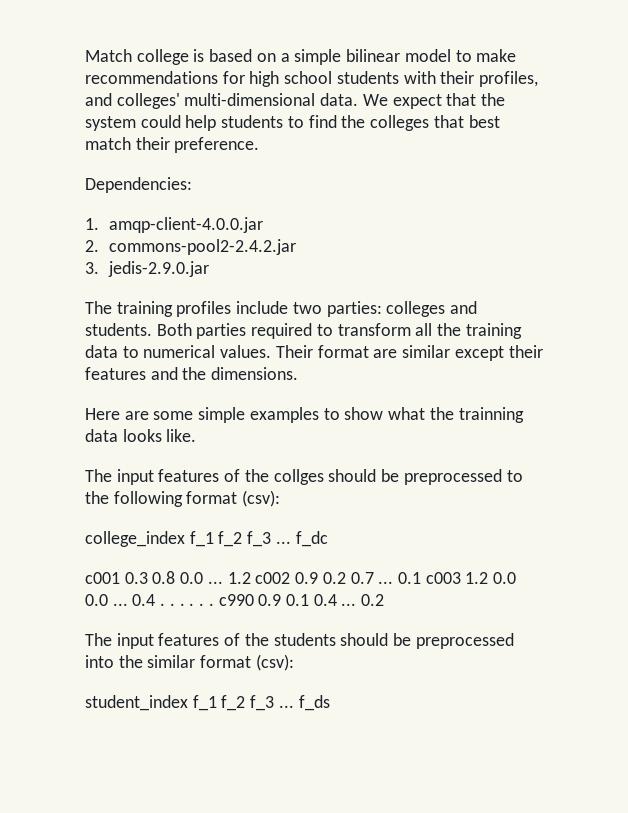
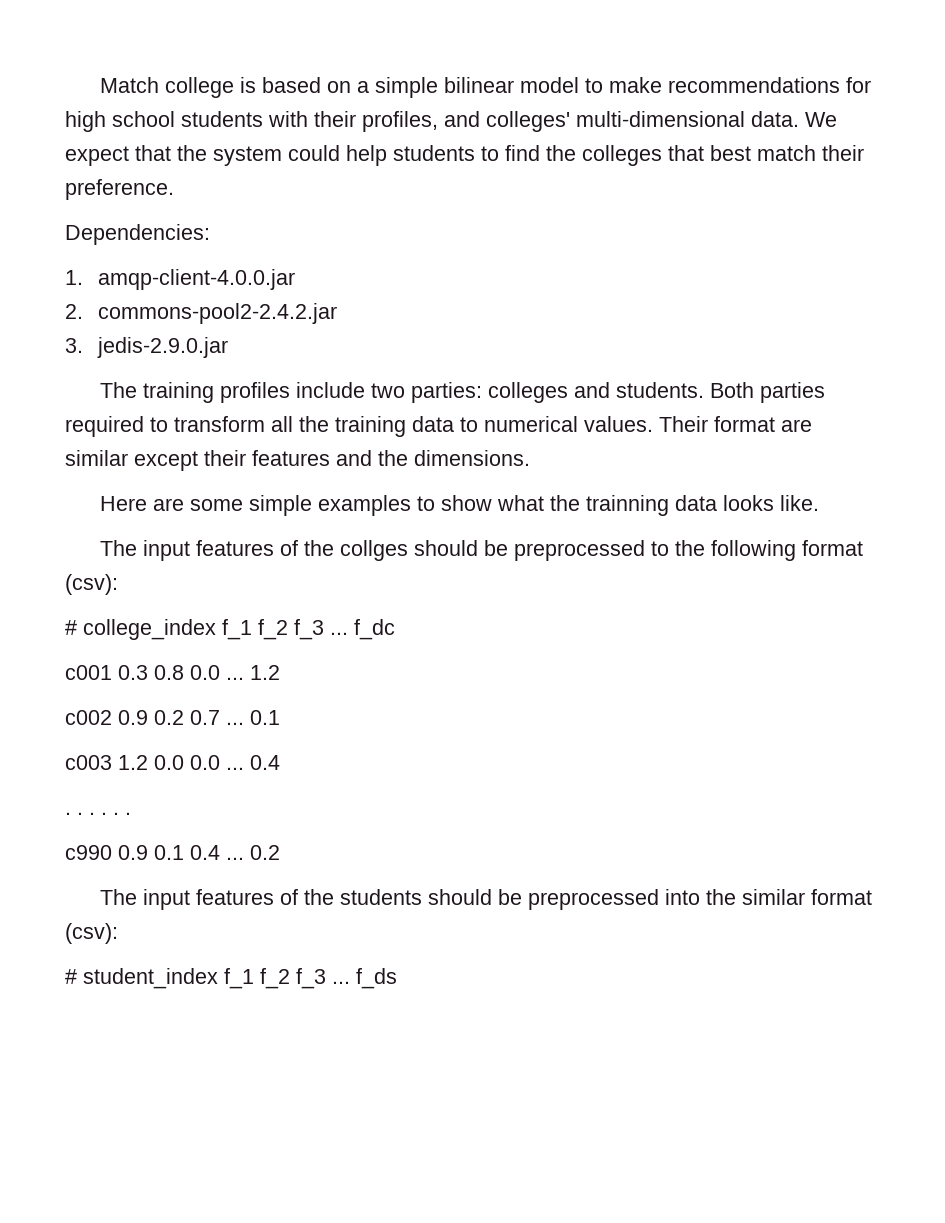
(281, 498) none -> [65,620,77,635] #
(251, 578) none -> (280, 672) //
(421, 578) none -> (280, 717) //
(156, 600) none -> (280, 762) //
(214, 604) none -> (131, 813) //
(294, 662) none -> [65,969,77,984] #

